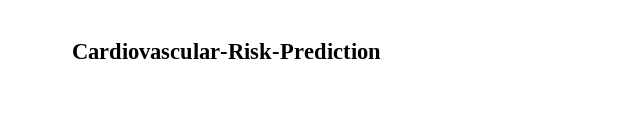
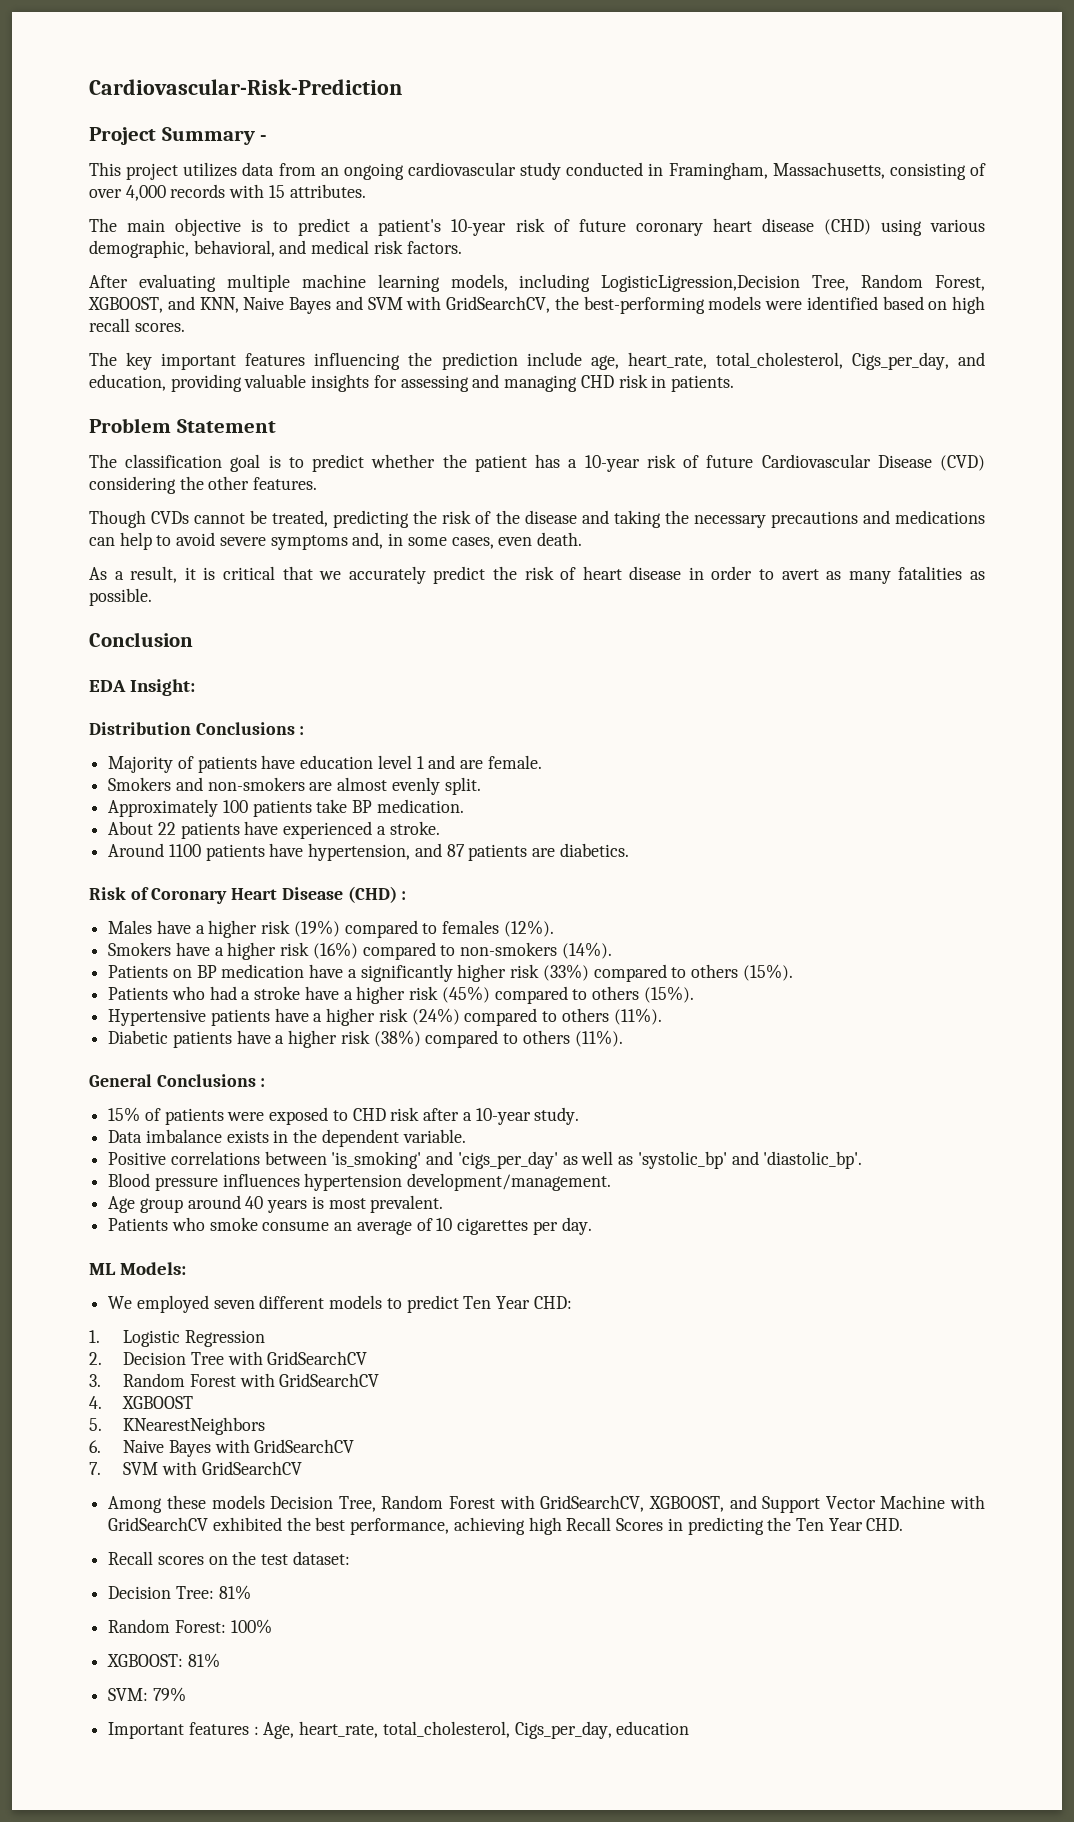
(381, 51) none -> [89,127,268,145] [89,162,986,180] [89,184,366,201] [89,218,985,236] [89,240,462,258] [89,274,985,292] [88,296,985,314] [89,318,185,332] [89,352,986,370] [89,374,734,392] [89,418,276,433] [89,454,986,472] [89,476,318,494] [89,510,985,528] [89,532,582,550] [89,566,986,584] [89,588,152,606] [89,632,193,647] [89,679,196,696] [89,722,305,735] [108,755,542,773] [108,777,481,795] [108,799,464,817] [108,821,440,839] [108,843,629,861] [89,886,407,904] [108,920,554,938] [108,942,612,960] [108,964,793,982] [108,986,694,1004] [108,1008,662,1026] [108,1030,623,1048] [89,1074,266,1087] [108,1107,580,1125] [108,1129,466,1147] [108,1151,863,1169] [108,1173,612,1191] [108,1195,444,1213] [108,1217,592,1235] [89,1262,187,1275] [108,1295,572,1313] [89,1330,265,1347] [89,1351,368,1365] [89,1373,380,1387] [89,1396,194,1409] [89,1417,266,1435] [89,1439,355,1457] [89,1461,302,1475] [108,1495,985,1513] [108,1517,904,1535] [108,1551,350,1565] [108,1585,251,1600] [108,1619,272,1634] [107,1653,220,1668] [108,1687,186,1702] [108,1721,690,1739] // Project Summary - // This project utilizes data from an ongoing cardiovascular study conducted in Framingham, Massachusetts, consisting of over 4,000 records with 15 attributes. // The main objective is to predict a patient's 10-year risk of future coronary heart disease (CHD) using various demographic, behavioral, and medical risk factors. // After evaluating multiple machine learning models, including LogisticLigression,Decision Tree, Random Forest, XGBOOST, and KNN, Naive Bayes and SVM with GridSearchCV, the best-performing models were identified based on high recall scores. // The key important features influencing the prediction include age, heart_rate, total_cholesterol, Cigs_per_day, and education, providing valuable insights for assessing and managing CHD risk in patients. // Problem Statement // The classification goal is to predict whether the patient has a 10-year risk of future Cardiovascular Disease (CVD) considering the other features. // Though CVDs cannot be treated, predicting the risk of the disease and taking the necessary precautions and medications can help to avoid severe symptoms and, in some cases, even death. // As a result, it is critical that we accurately predict the risk of heart disease in order to avert as many fatalities as possible. // Conclusion // EDA Insight: // Distribution Conclusions : // Majority of patients have education level 1 and are female. // Smokers and non-smokers are almost evenly split. // Approximately 100 patients take BP medication. // About 22 patients have experienced a stroke. // Around 1100 patients have hypertension, and 87 patients are diabetics. // Risk of Coronary Heart Disease (CHD) : // Males have a higher risk (19%) compared to females (12%). // Smokers have a higher risk (16%) compared to non-smokers (14%). // Patients on BP medication have a significantly higher risk (33%) compared to others (15%). // Patients who had a stroke have a higher risk (45%) compared to others (15%). // Hypertensive patients have a higher risk (24%) compared to others (11%). // Diabetic patients have a higher risk (38%) compared to others (11%). // General Conclusions : // 15% of patients were exposed to CHD risk after a 10-year study. // Data imbalance exists in the dependent variable. // Positive correlations between 'is_smoking' and 'cigs_per_day' as well as 'systolic_bp' and 'diastolic_bp'. // Blood pressure influences hypertension development/management. // Age group around 40 years is most prevalent. // Patients who smoke consume an average of 10 cigarettes per day. // ML Models: // We employed seven different models to predict Ten Year CHD: // 1. Logistic Regression // 2. Decision Tree with GridSearchCV // 3. Random Forest with GridSearchCV // 4. XGBOOST // 5. KNearestNeighbors // 6. Naive Bayes with GridSearchCV // 7. SVM with GridSearchCV // Among these models Decision Tree, Random Forest with GridSearchCV, XGBOOST, and Support Vector Machine with GridSearchCV exhibited the best performance, achieving high Recall Scores in predicting the Ten Year CHD. // Recall scores on the test dataset: // Decision Tree: 81% // Random Forest: 100% // XGBOOST: 81% // SVM: 79% // Important features : Age, heart_rate, total_cholesterol, Cigs_per_day, education

